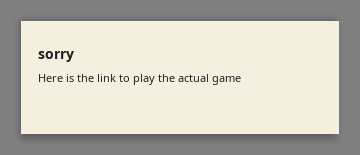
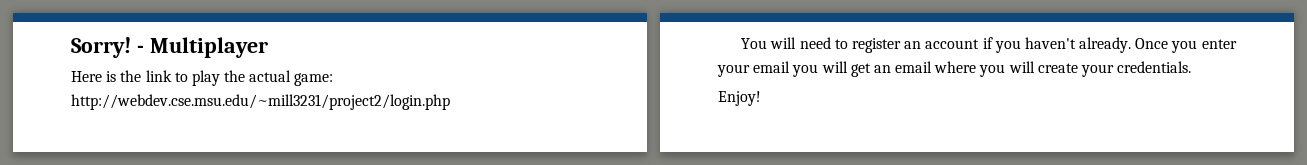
[38,51,74,62] sorry -> [71,37,268,58] Sorry! - Multiplayer
[212,76,241,85] game -> [294,73,334,86] [71,94,450,110] [741,37,1237,53] [717,61,1192,77] [718,91,761,106] game: http://webdev.cse.msu.edu/~mill3231/project2/login.php // You will need to register an account if you haven't already. Once you enter your email you will get an email where you will create your credentials. // Enjoy!

